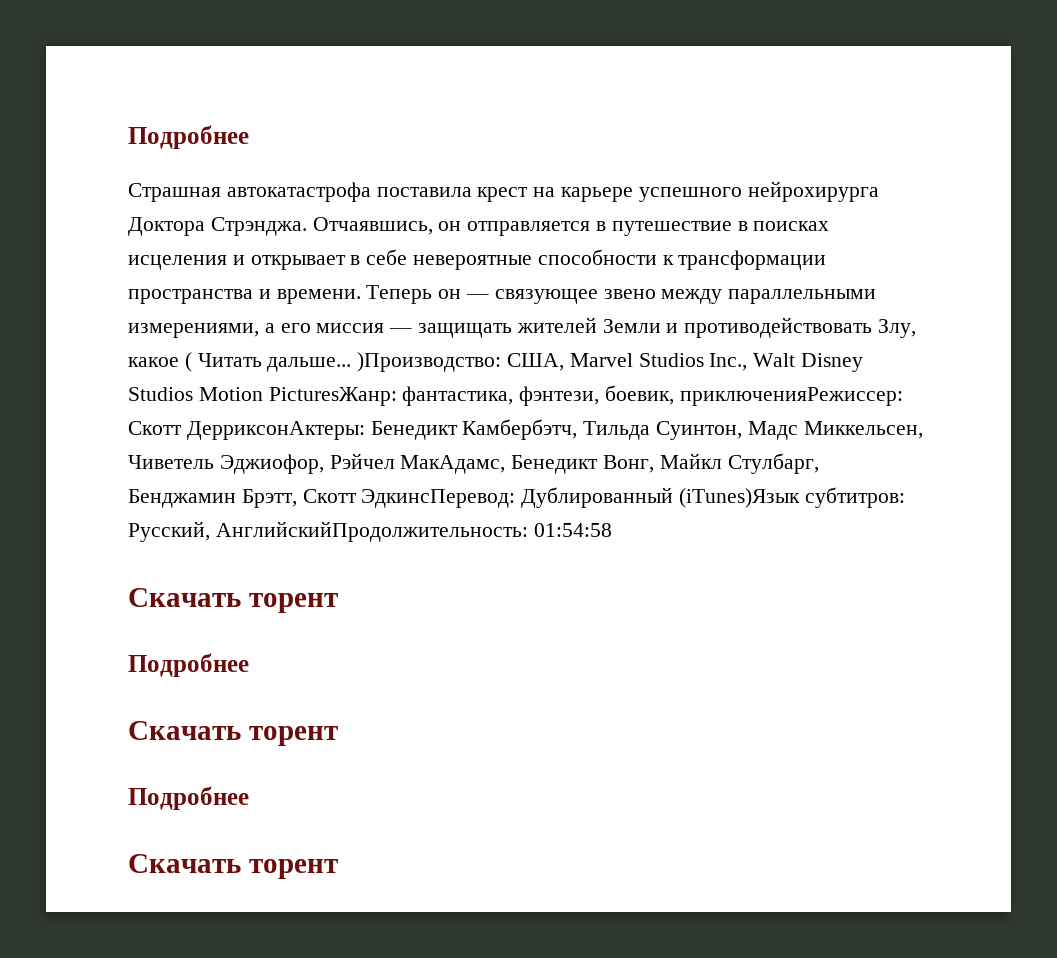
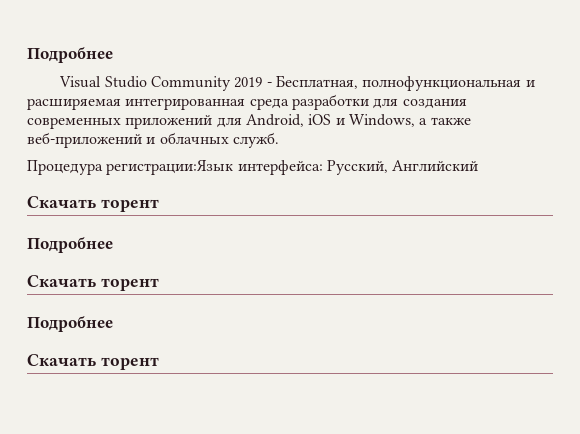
[128,125,249,149] [128,181,879,202] [128,217,830,236] [128,249,827,270] [128,285,877,304] [128,317,917,338] [128,352,864,372] [128,385,903,406] [128,419,923,440] [128,453,819,474] [128,487,905,508] [128,521,612,542] Подробнее // Страшная автокатастрофа поставила крест на карьере успешного нейрохирурга Доктора Стрэнджа. Отчаявшись, он отправляется в путешествие в поисках исцеления и открывает в себе невероятные способности к трансформации пространства и времени. Теперь он — связующее звено между параллельными измерениями, а его миссия — защищать жителей Земли и противодействовать Злу, какое ( Читать дальше... )Производство: США, Marvel Studios Inc., Walt Disney Studios Motion PicturesЖанр: фантастика, фэнтези, боевик, приключенияРежиссер: Скотт ДерриксонАктеры: Бенедикт Камбербэтч, Тильда Суинтон, Мадс Миккельсен, Чиветель Эджиофор, Рэйчел МакАдамс, Бенедикт Вонг, Майкл Стулбарг, Бенджамин Брэтт, Скотт ЭдкинсПеревод: Дублированный (iTunes)Язык субтитров: Русский, АнглийскийПродолжительность: 01:54:58 -> [27,47,113,63] [59,75,535,91] [27,94,467,110] [27,114,471,129] [27,132,279,148] [27,159,479,175] Подробнее // Visual Studio Community 2019 - Бесплатная, полнофункциональная и расширяемая интегрированная среда разработки для создания современных приложений для Android, iOS и Windows, а также веб-приложений и облачных служб. // Процедура регистрации:Язык интерфейса: Русский, Английский

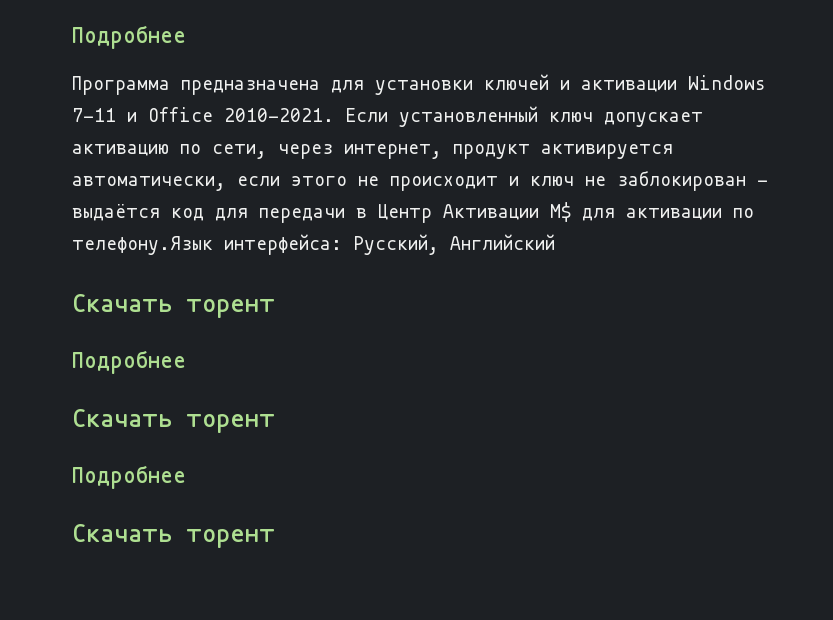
[27,47,113,63] [59,75,535,91] [27,94,467,110] [27,114,471,129] [27,132,279,148] [27,159,234,175] Подробнее // Visual Studio Community 2019 - Бесплатная, полнофункциональная и расширяемая интегрированная среда разработки для создания современных приложений для Android, iOS и Windows, а также веб-приложений и облачных служб. // Процедура регистрации:Язык -> [72,25,186,49] [72,74,766,95] [72,106,703,127] [72,144,673,159] [72,171,768,191] [72,202,754,223] [72,236,213,255] Подробнее // Программа предназначена для установки ключей и активации Windows 7-11 и Office 2010-2021. Если установленный ключ допускает активацию по сети, через интернет, продукт активируется автоматически, если этого не происходит и ключ не заблокирован - выдаётся код для передачи в Центр Активации M$ для активации по телефону.Язык

